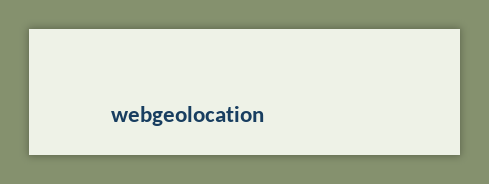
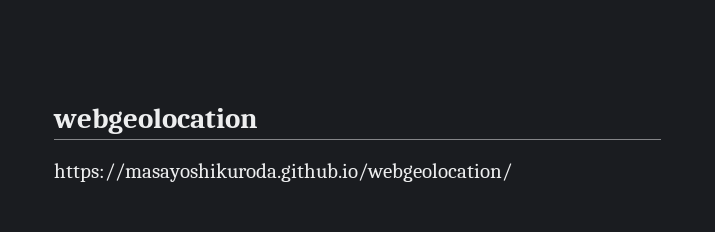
(264, 116) none -> [54,163,512,182] // https://masayoshikuroda.github.io/webgeolocation/

